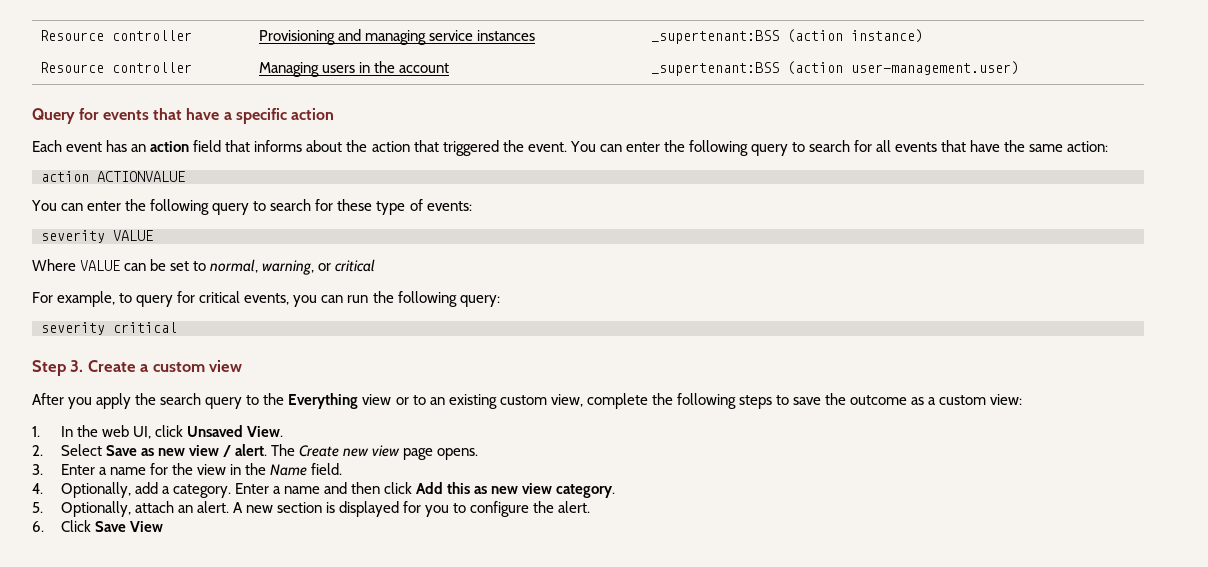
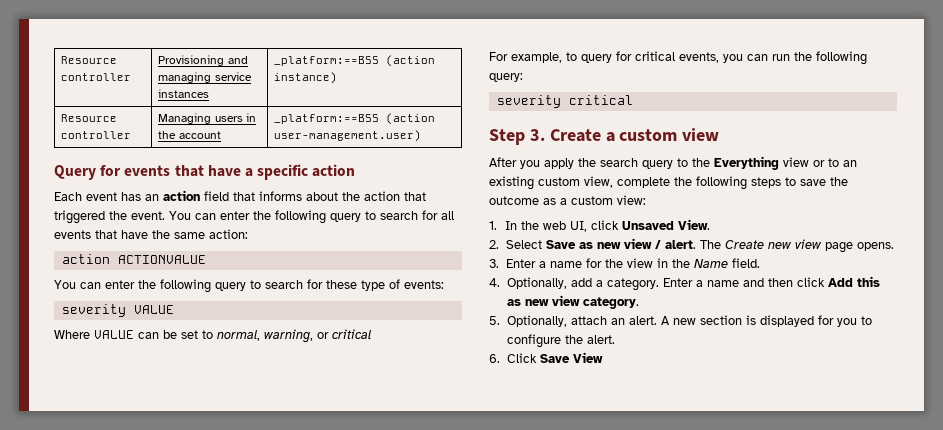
[651,30,780,44] _supertenant:BSS -> [274,56,380,66] _platform:==BSS
[651,62,780,76] _supertenant:BSS -> [274,114,380,124] _platform:==BSS

